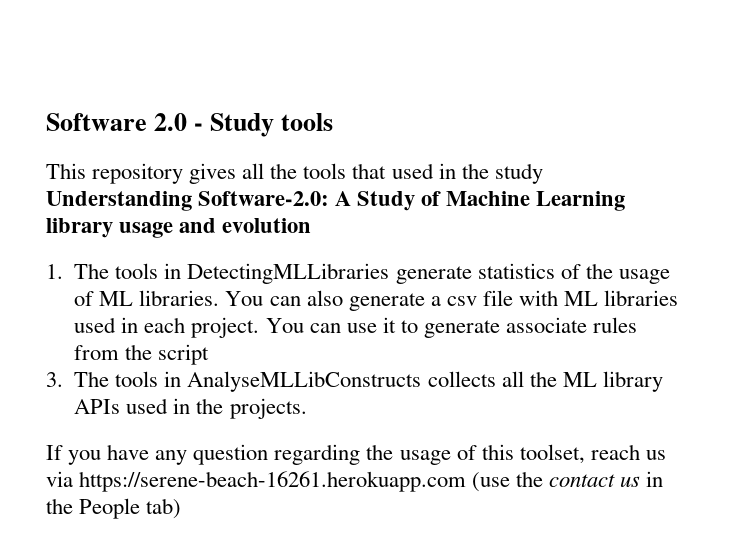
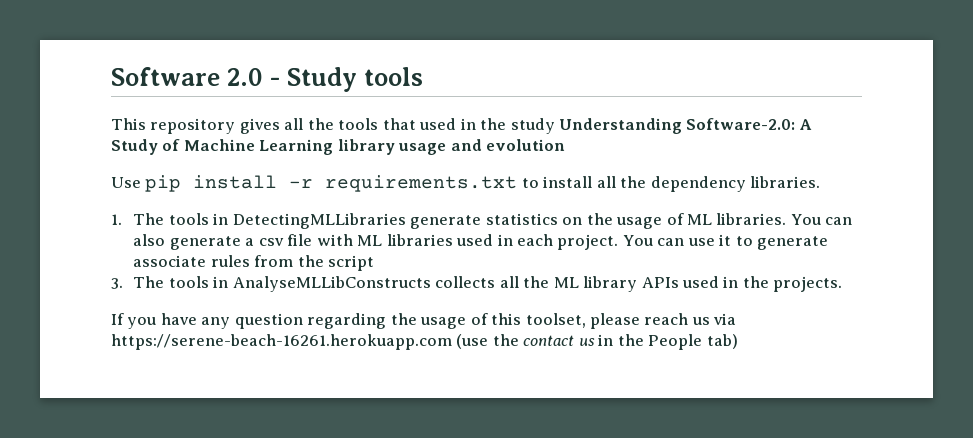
(312, 225) none -> [111,175,821,192] // Use pip install -r requirements.txt to install all the dependency libraries.
[560,264,581,279] of -> [562,217,583,225] on
(585, 454) none -> [590,313,641,329] please

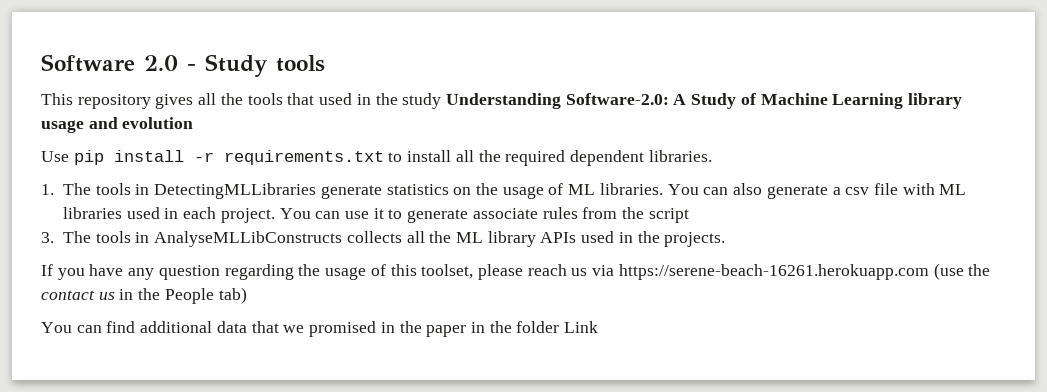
[650,176,746,192] dependency -> [505,150,645,166] required dependent
(738, 341) none -> [41,321,599,337] // You can find additional data that we promised in the paper in the folder Link

